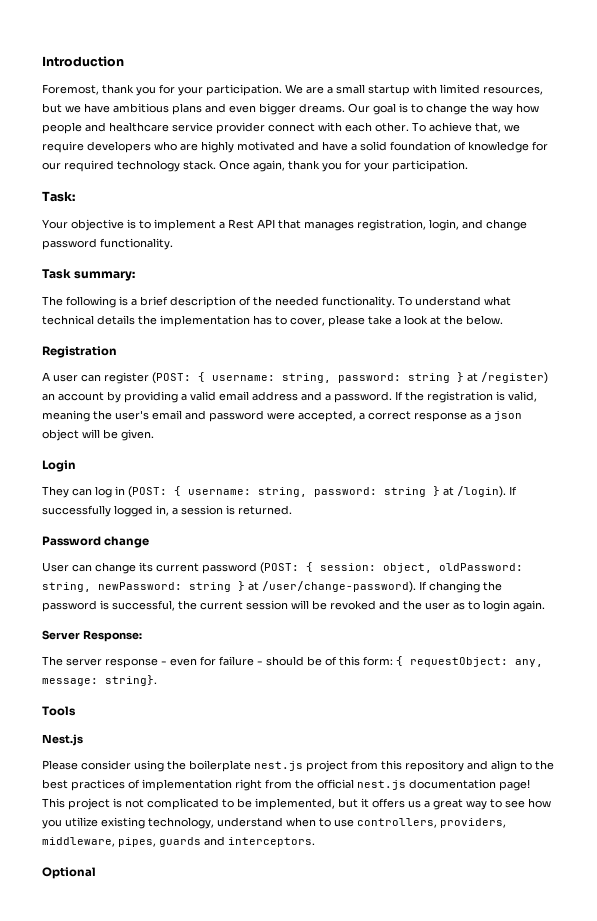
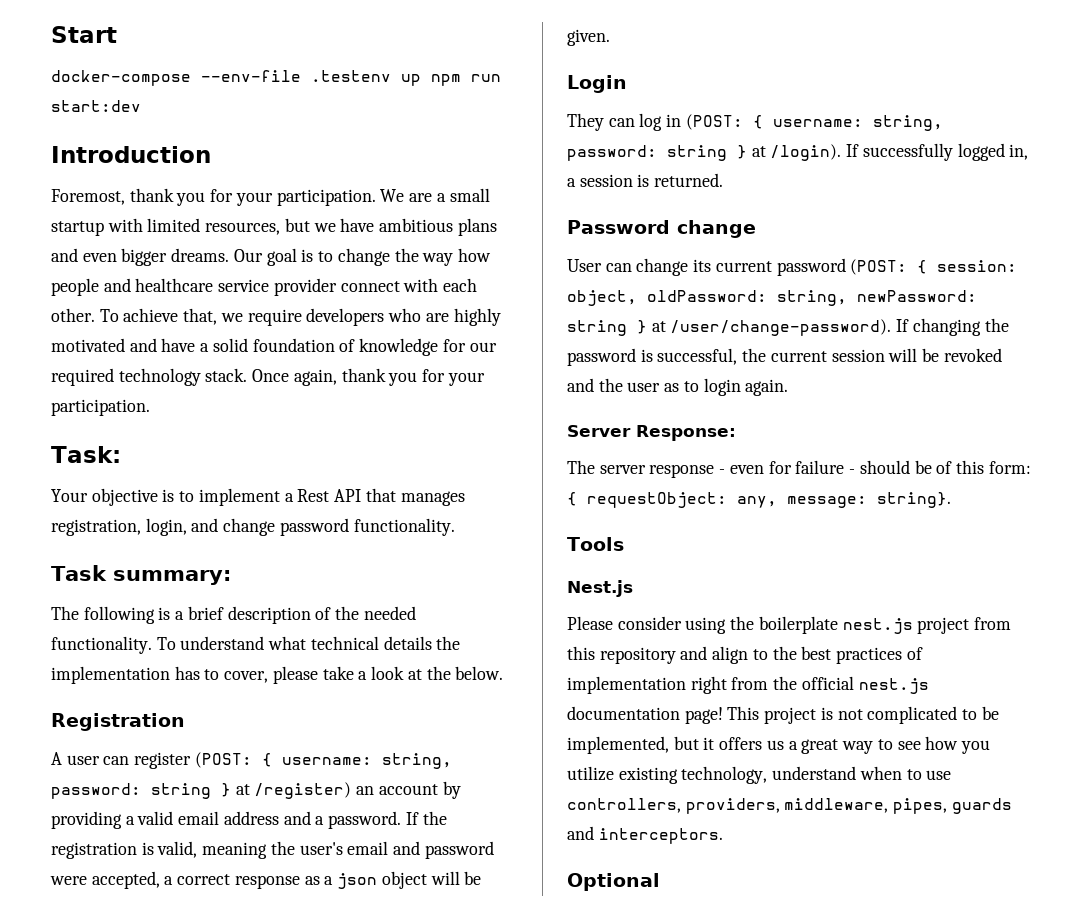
(42, 61) none -> [51,26,117,43] [51,70,501,86] [51,100,141,112] Start // docker-compose --env-file .testenv up npm run start:dev //

